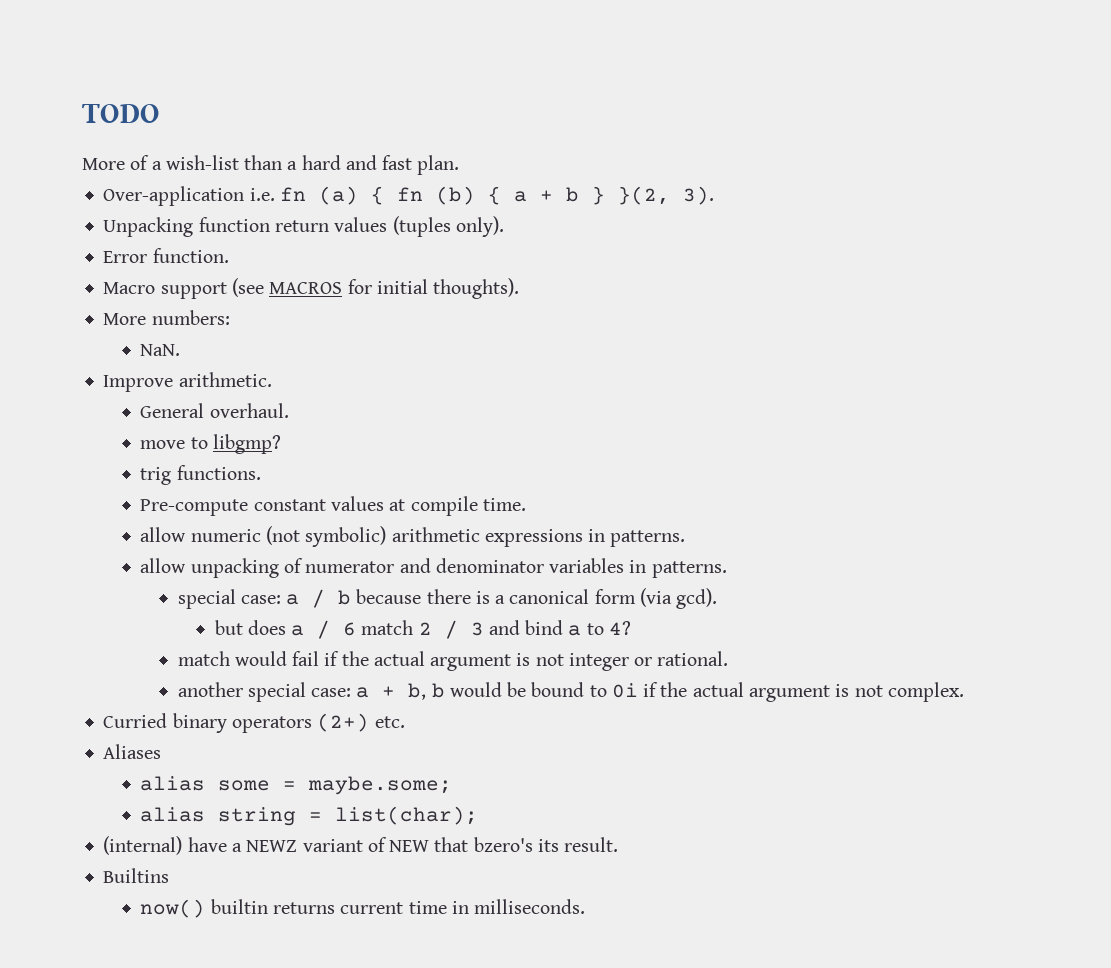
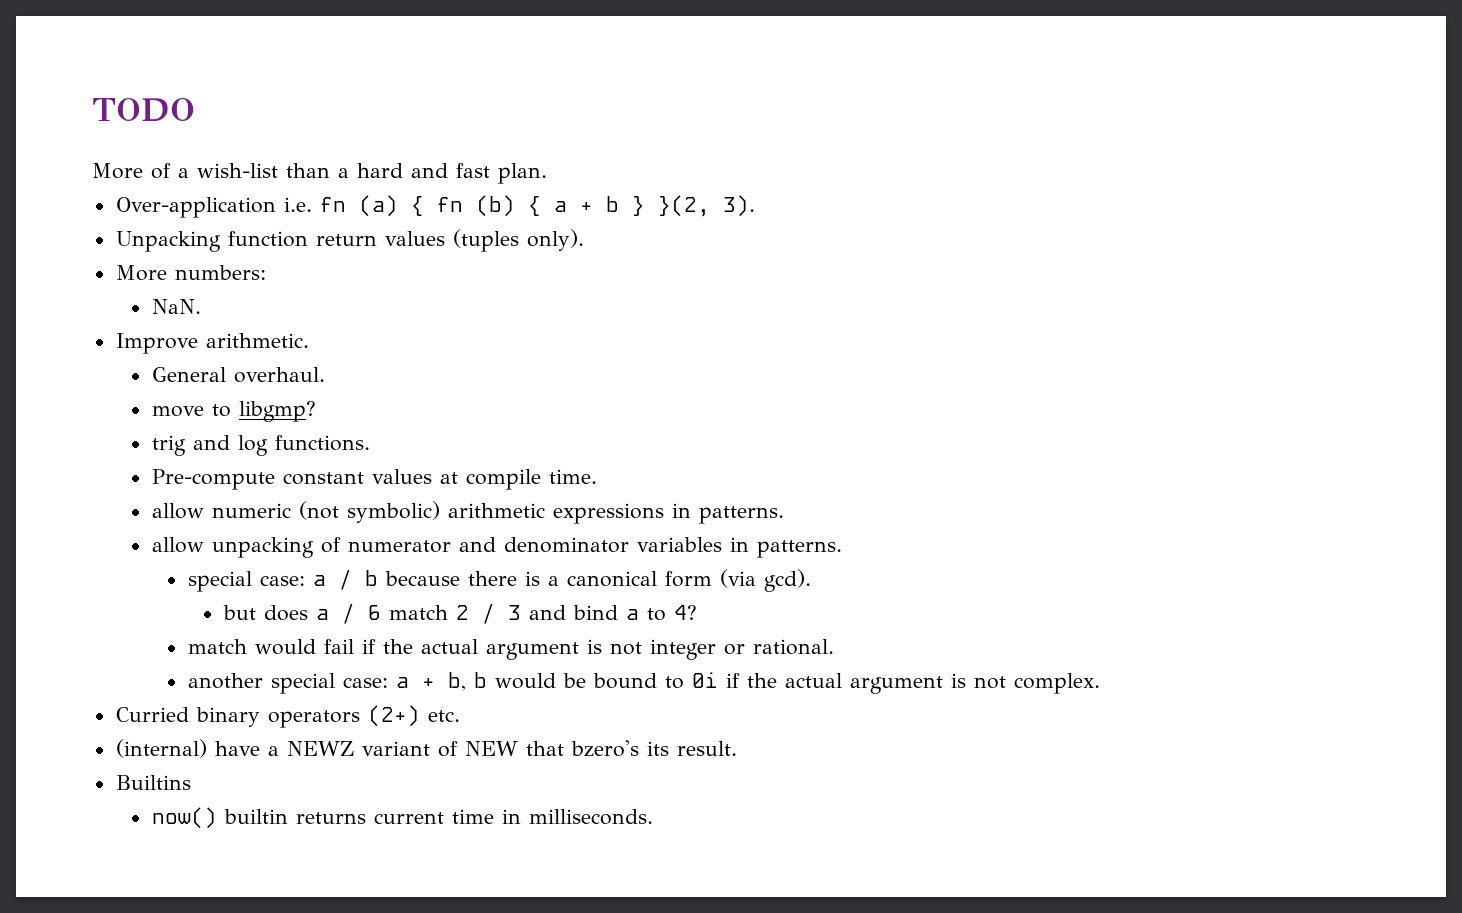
[103,248,229,263] [103,278,520,299] // Error function. // Macro support (see MACROS for initial thoughts). -> (584, 240) none
(172, 476) none -> [192,435,268,456] and log
[103,744,162,759] [140,776,453,795] [140,806,479,826] // Aliases // alias some = maybe.some; // alias string = list(char); -> (460, 716) none

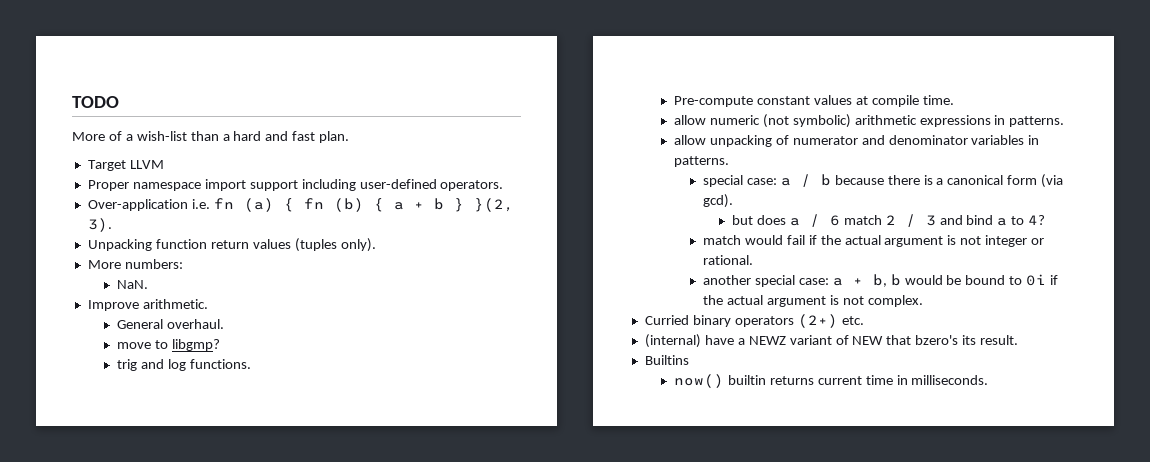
(547, 173) none -> [87,160,164,171] [87,179,504,191] // Target LLVM // Proper namespace import support including user-defined operators.

